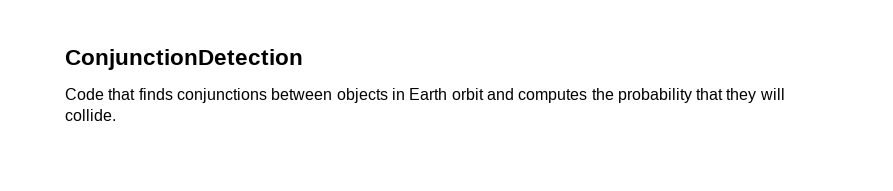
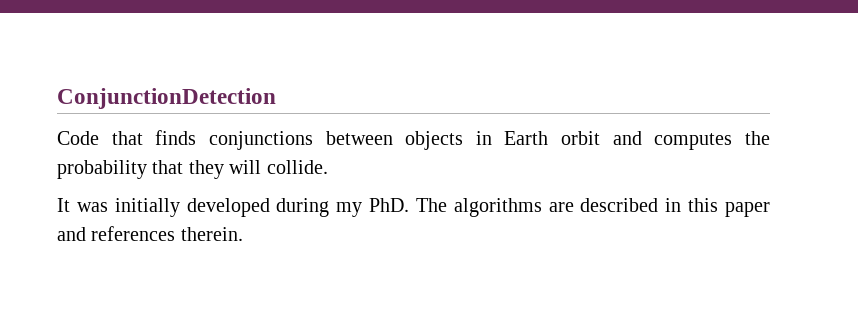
(116, 115) none -> [57,198,770,217] [57,226,243,241] // It was initially developed during my PhD. The algorithms are described in this paper and references therein.

